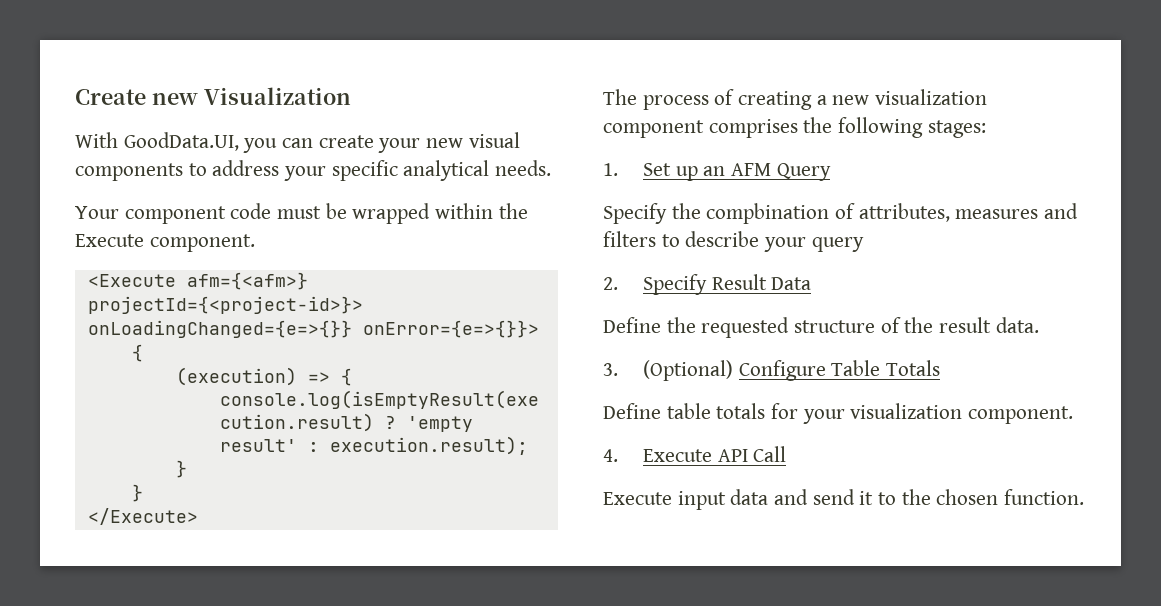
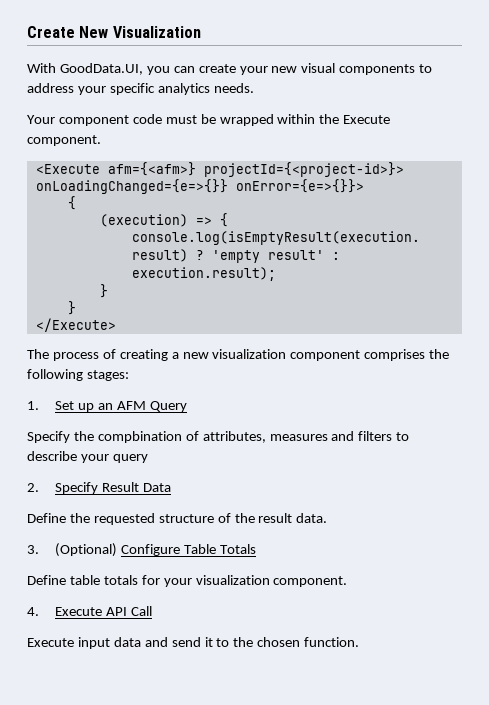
[151,93,198,105] new -> [79,26,109,38] New
[403,160,490,181] analytical -> [157,83,210,95] analytics

